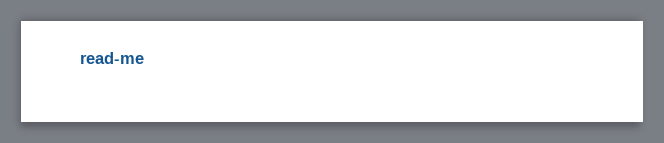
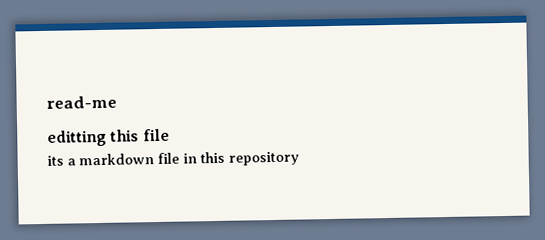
(144, 58) none -> [47,128,170,147] [47,151,299,166] // editting this file // its a markdown file in this repository

